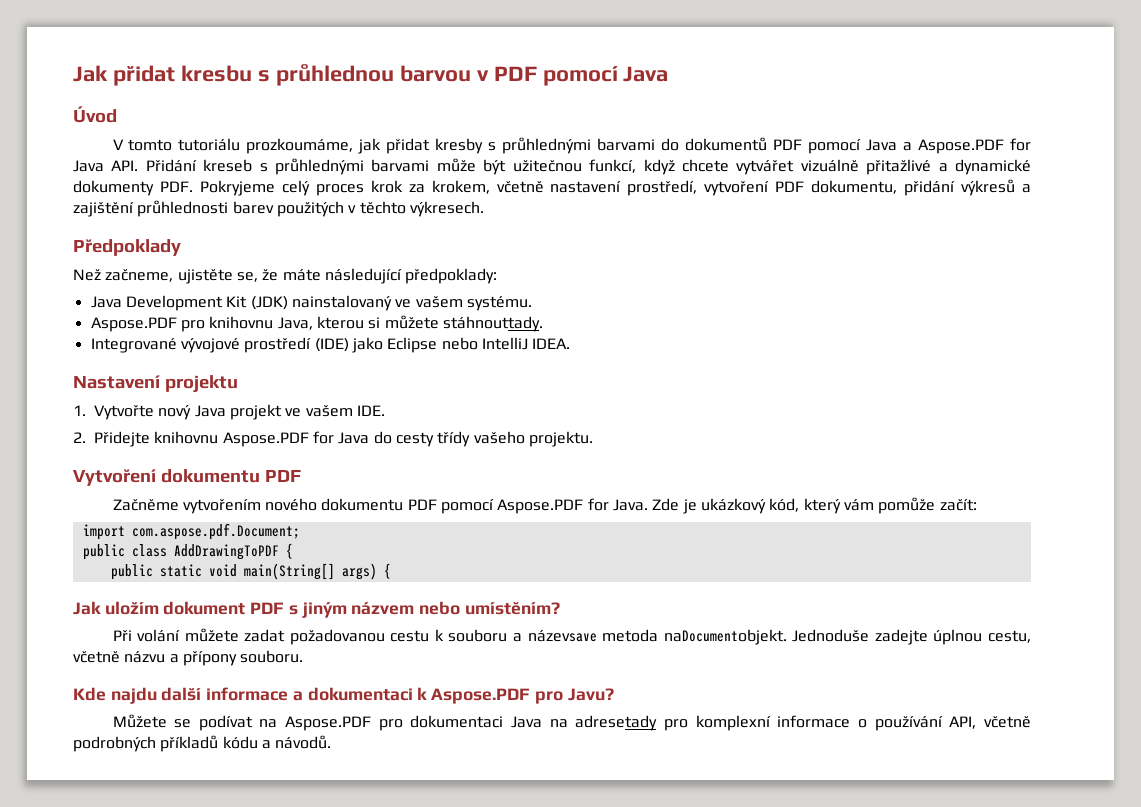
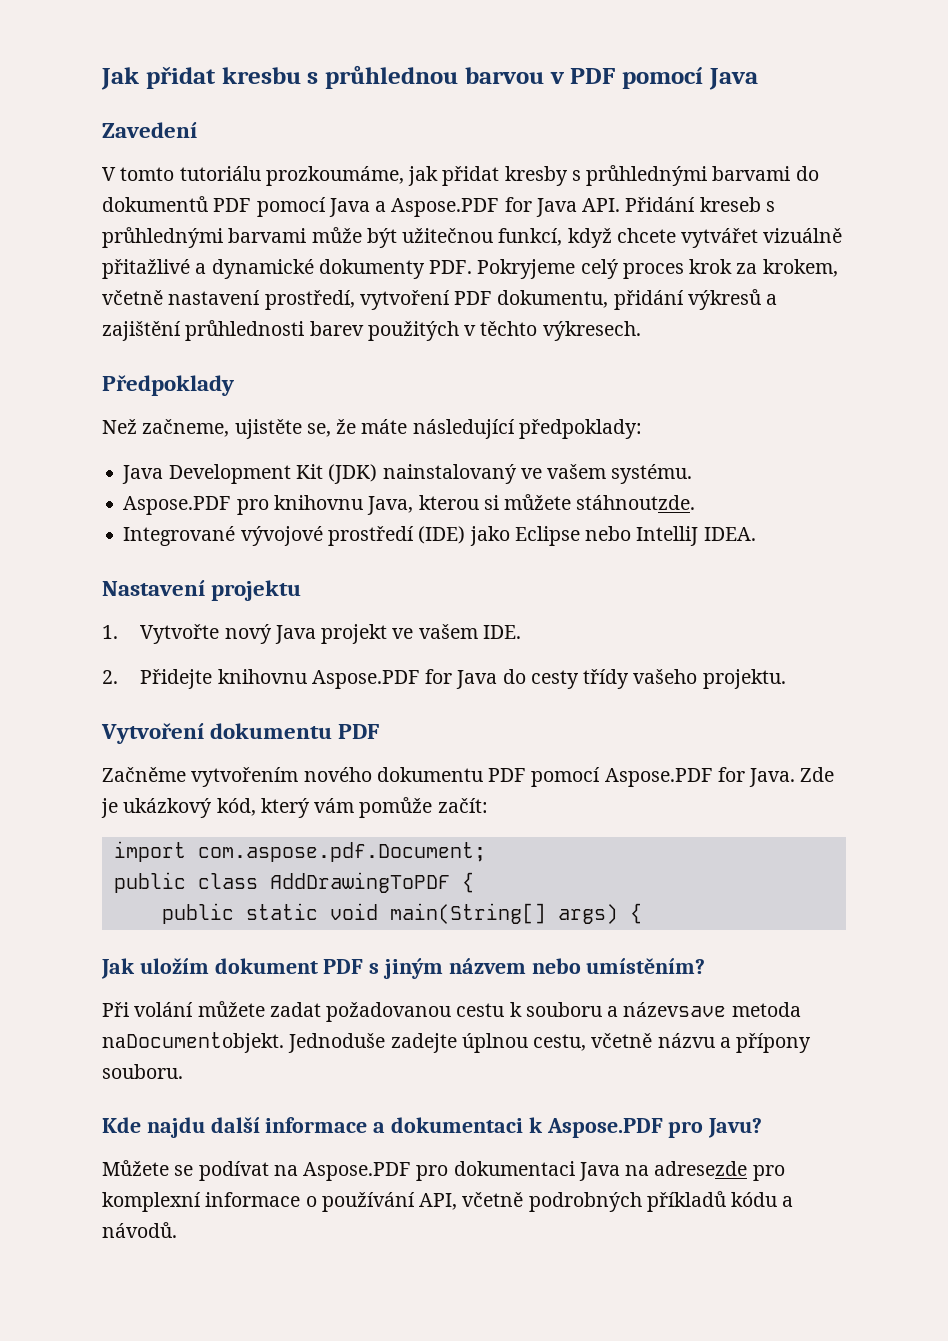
[73,106,117,123] Úvod -> [102,122,197,138] Zavedení
[442,316,543,332] stáhnouttady. -> [576,495,696,510] stáhnoutzde.
[575,715,658,731] adresetady -> [654,1161,748,1176] adresezde

